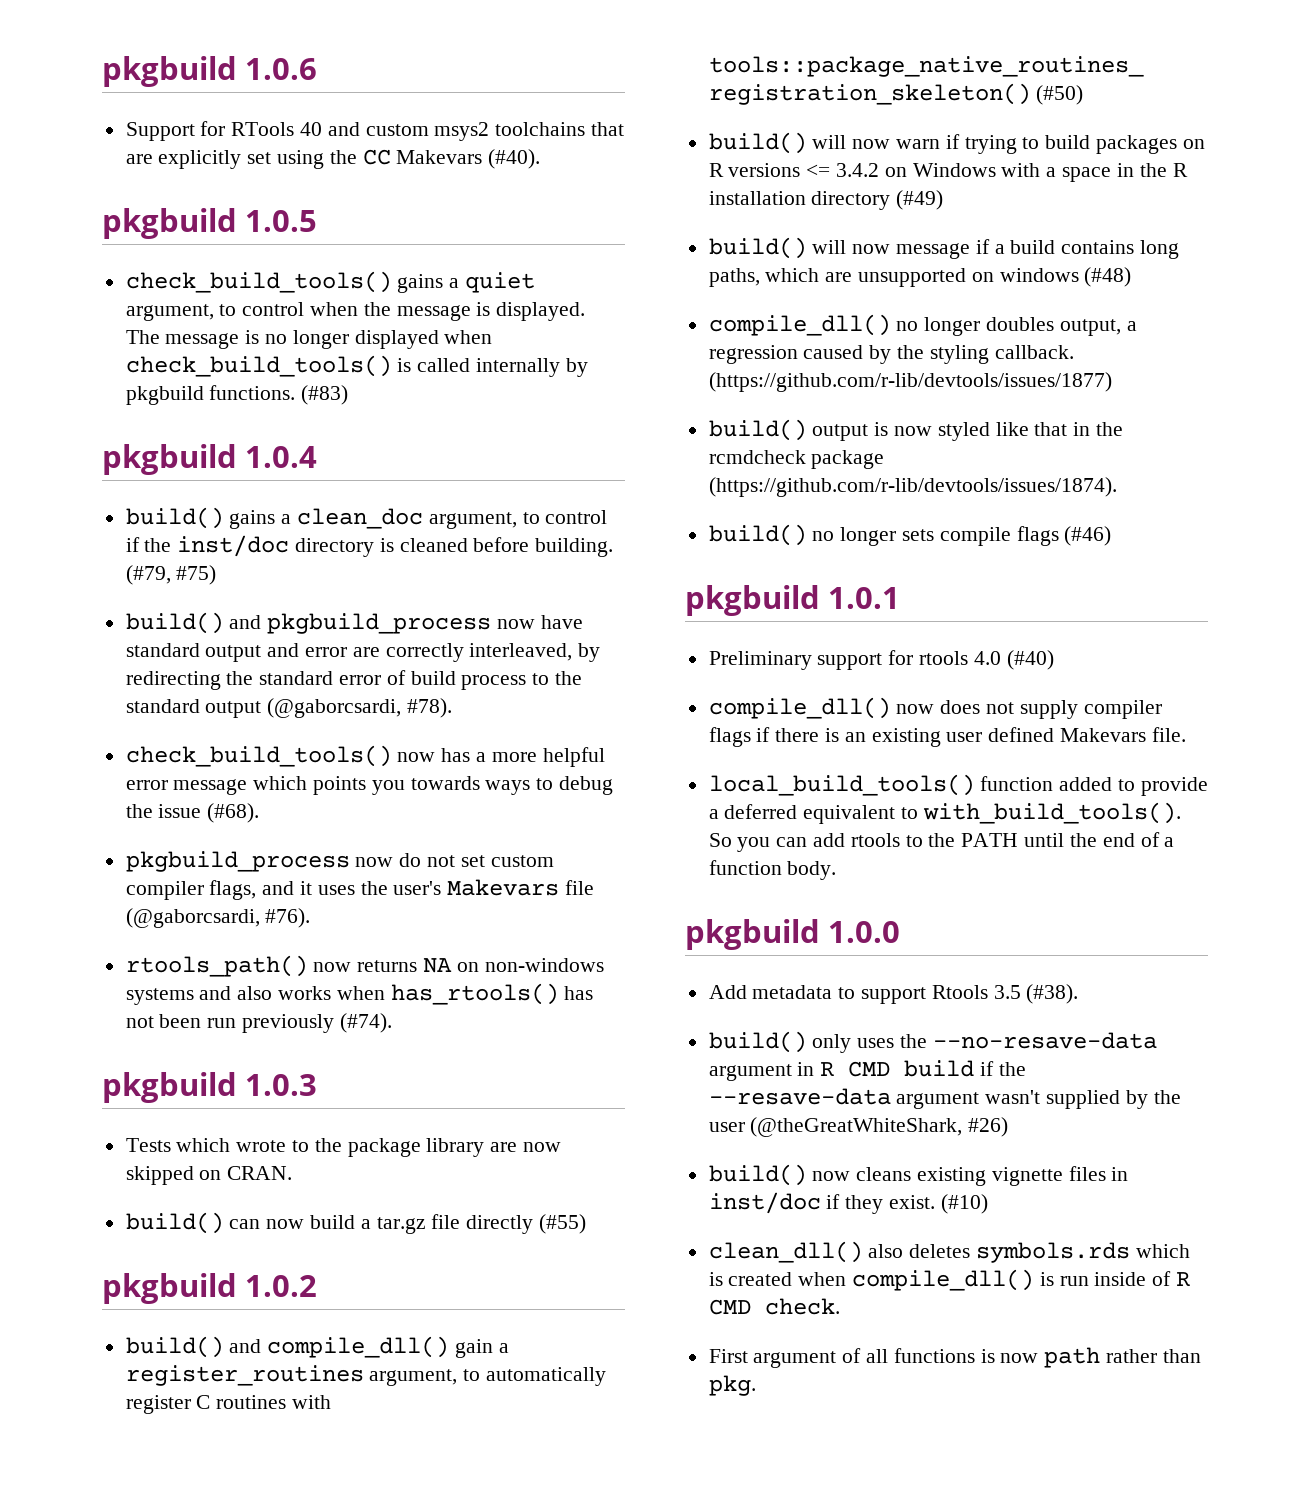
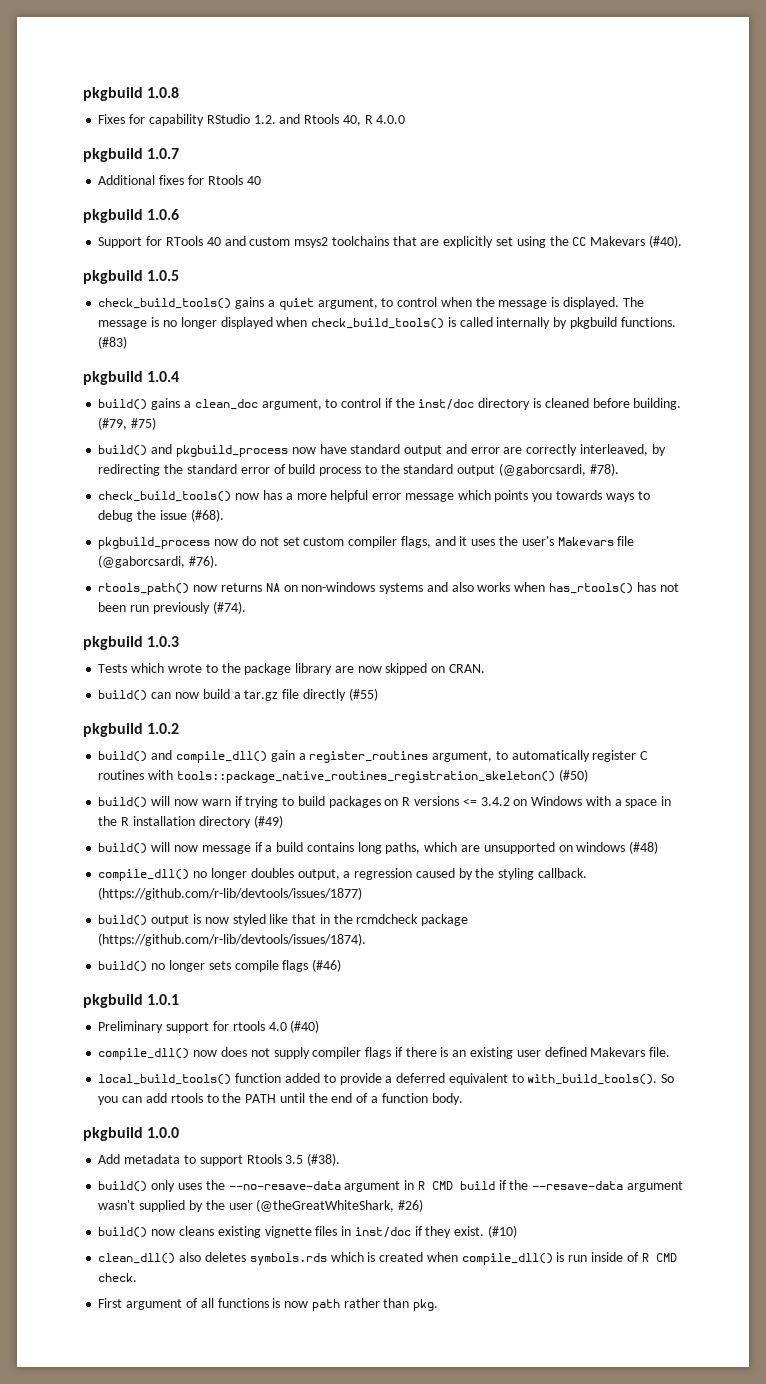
[102,56,237,87] pkgbuild -> [83,87,180,101] [98,114,406,126] [83,148,180,162] [98,175,261,185] [83,209,143,223] pkgbuild 1.0.8 // Fixes for capability RStudio 1.2. and Rtools 40, R 4.0.0 // pkgbuild 1.0.7 // Additional fixes for Rtools 40 // pkgbuild

